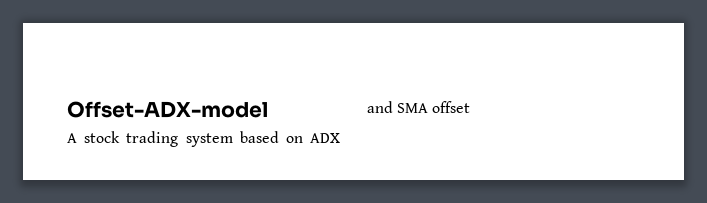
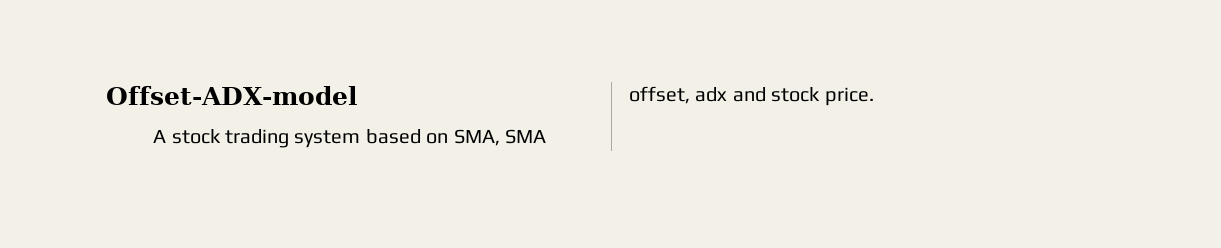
[310,133,340,143] [367,101,471,113] ADX and SMA offset -> [453,129,547,146] [629,86,874,106] SMA, SMA offset, adx and stock price.

